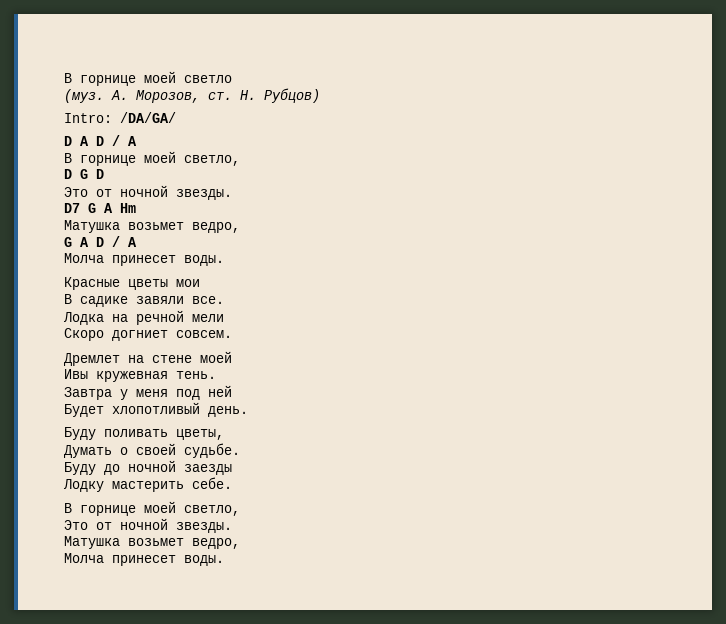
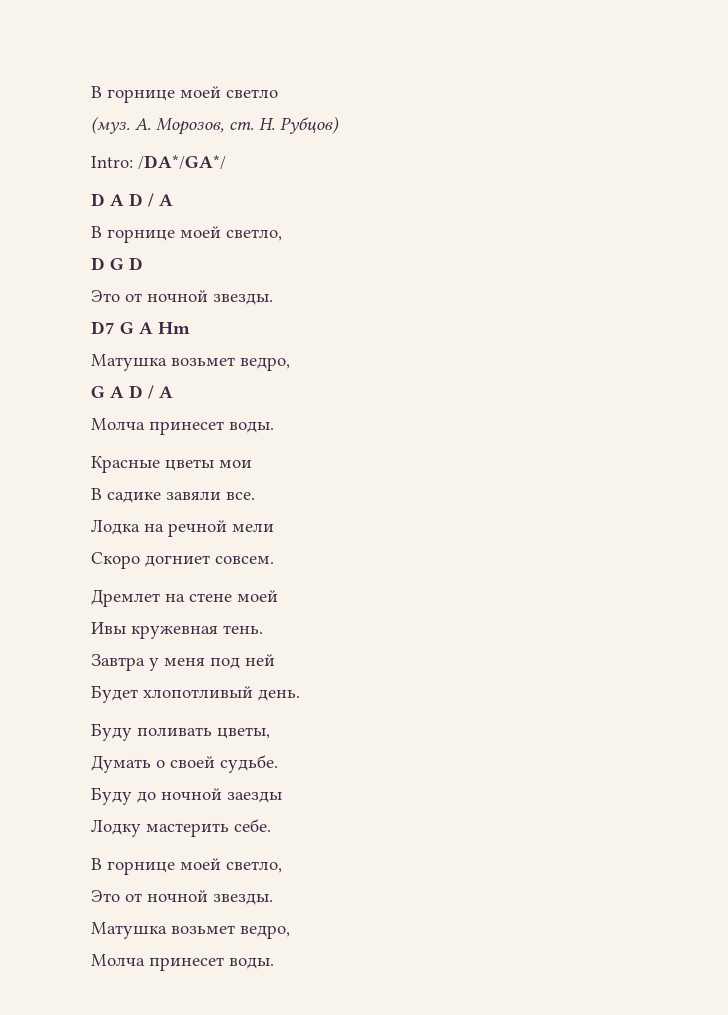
[120,112,176,123] /DA/GA/ -> [138,155,226,170] /DA*/GA*/

